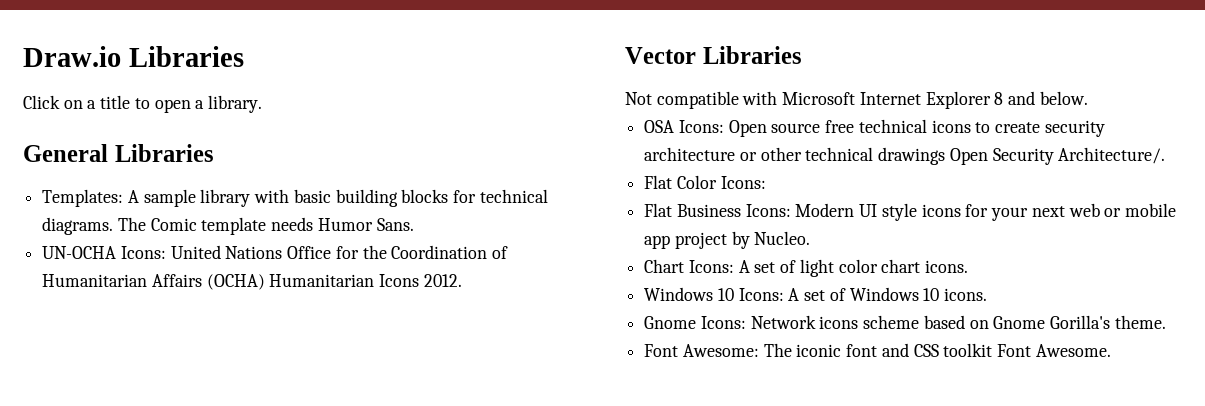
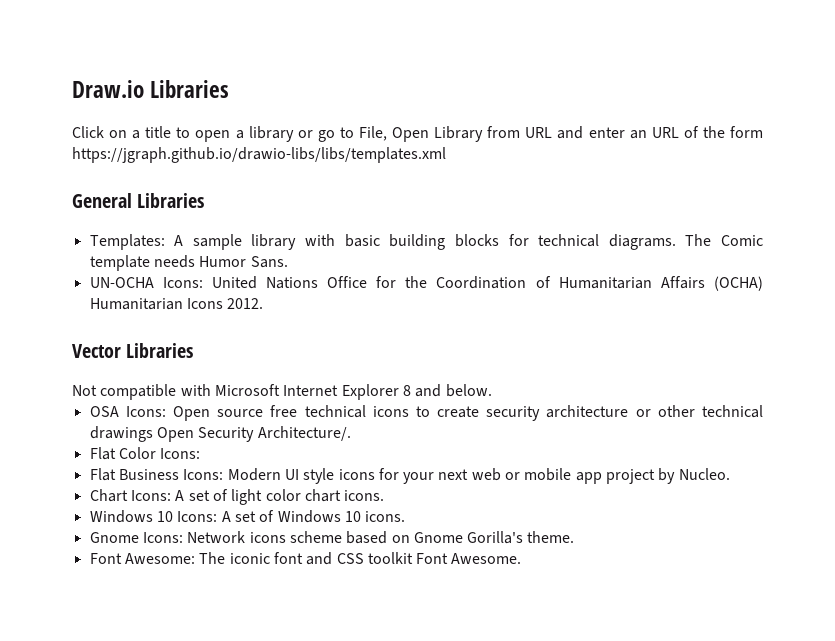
[208,95,263,113] library. -> [248,126,763,142] [72,147,446,163] library or go to File, Open Library from URL and enter an URL of the form https://jgraph.github.io/drawio-libs/libs/templates.xml

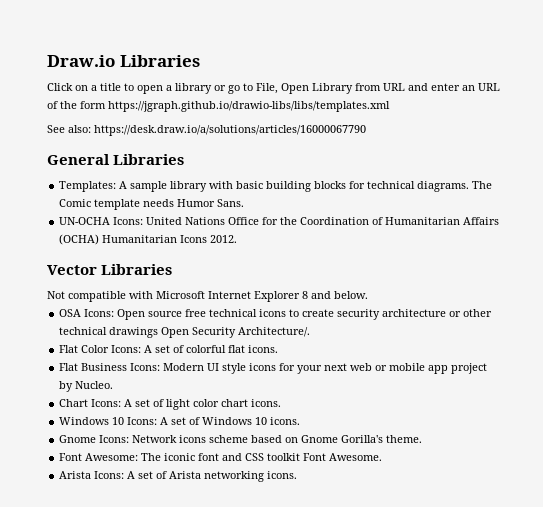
(446, 155) none -> [47,125,366,136] // See also: https://desk.draw.io/a/solutions/articles/16000067790
(201, 453) none -> [144,345,279,353] A set of colorful flat icons.
(522, 558) none -> [59,471,298,482] // Arista Icons: A set of Arista networking icons.

